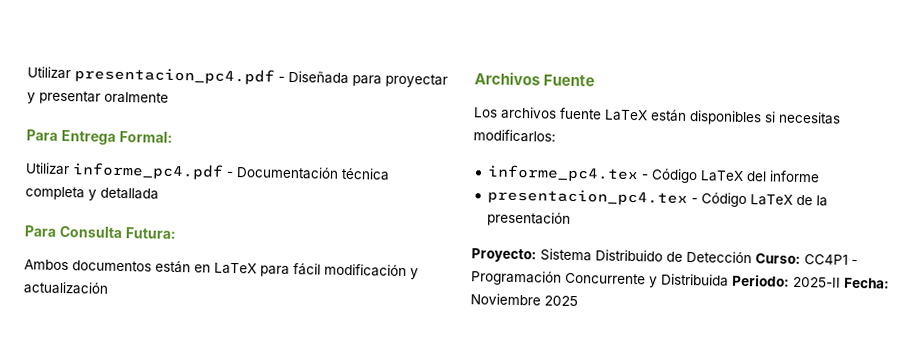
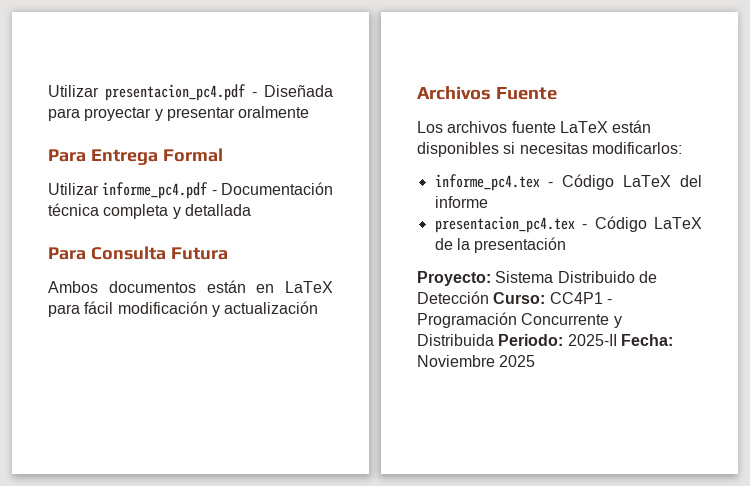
[118,130,173,143] Formal: -> [162,148,223,162] Formal
[124,227,176,239] Futura: -> [170,247,228,260] Futura

